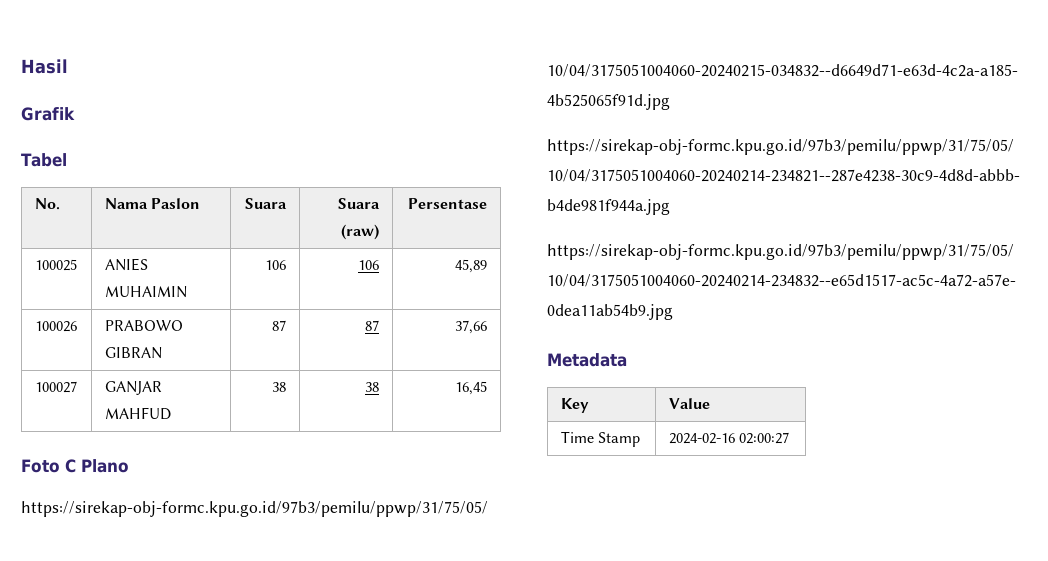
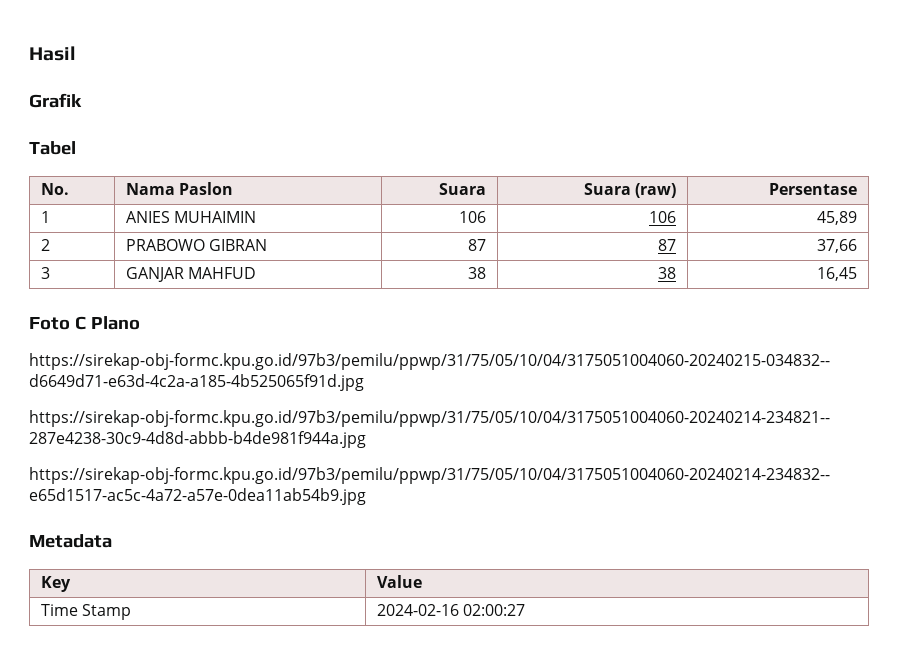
[34,259,77,271] 100025 -> [41,211,51,223] 1
[34,321,77,332] 100026 -> [41,239,51,251] 2
[34,381,77,393] 100027 -> [41,267,51,279] 3

